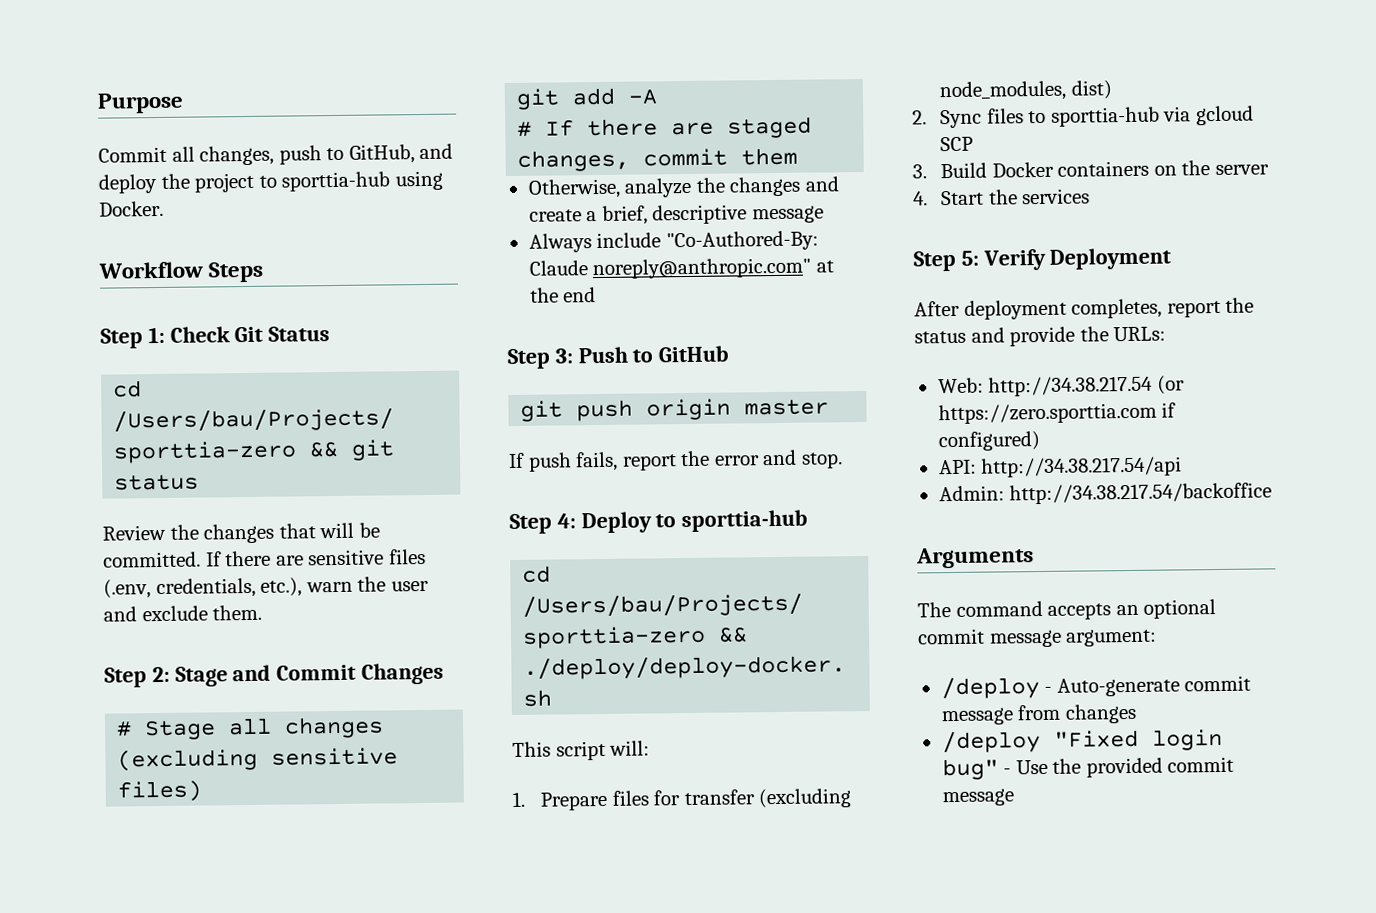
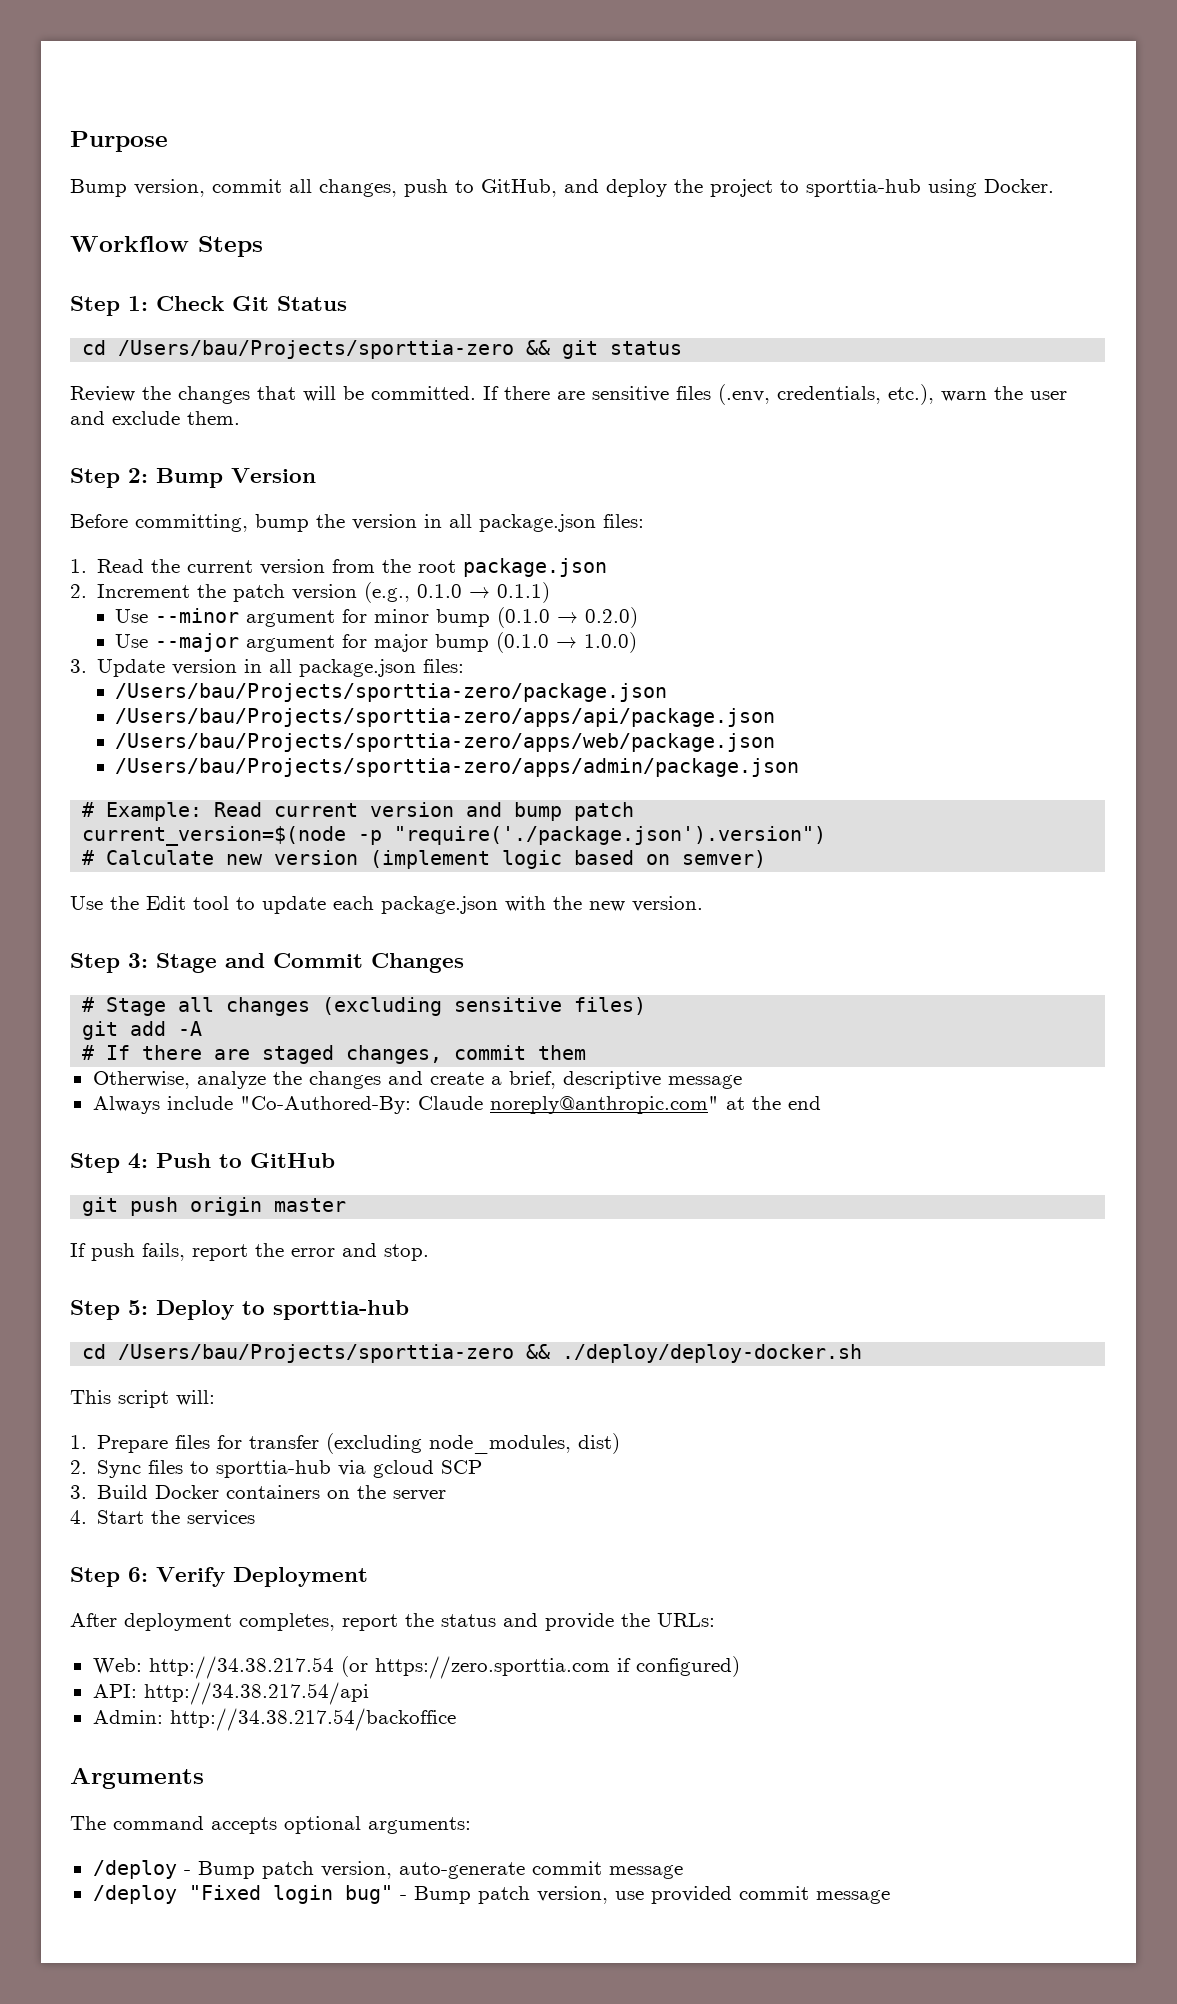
[98,146,167,163] Commit -> [70,179,282,197] Bump version, commit
(170, 674) none -> [156,468,316,488] [70,514,644,532] [70,558,608,577] [70,582,551,603] [115,607,639,628] [115,632,638,653] [70,659,465,677] [115,683,668,702] [115,708,776,727] [115,733,776,752] [115,758,800,777] [82,802,635,821] [82,826,827,846] [82,850,767,869] [70,896,703,914] [70,953,148,973] Bump Version // Before committing, bump the version in all package.json files: // 1. Read the current version from the root package.json // 2. Increment the patch version (e.g., 0.1.0 → 0.1.1) // Use --minor argument for minor bump (0.1.0 → 0.2.0) // Use --major argument for major bump (0.1.0 → 1.0.0) // 3. Update version in all package.json files: // /Users/bau/Projects/sporttia-zero/package.json // /Users/bau/Projects/sporttia-zero/apps/api/package.json // /Users/bau/Projects/sporttia-zero/apps/web/package.json // /Users/bau/Projects/sporttia-zero/apps/admin/package.json // # Example: Read current version and bump patch // current_version=$(node -p "require('./package.json').version") // # Calculate new version (implement logic based on semver) // Use the Edit tool to update each package.json with the new version. // Step 3:
[554,348,573,364] 3: -> [128,1153,148,1169] 4:
[556,513,576,529] 4: -> [128,1300,148,1315] 5:
[960,250,979,266] 5: -> [128,1567,148,1582] 6:
[1115,599,1217,619] [917,628,1158,648] [940,675,1252,700] [940,703,1137,726] an optional commit message argument: // /deploy - Auto-generate commit message from changes -> [284,1816,471,1834] [92,1860,683,1879] optional arguments: // /deploy - Bump patch version, auto-generate commit message
[1015,758,1082,775] Use the -> [413,1886,644,1904] Bump patch version, use

